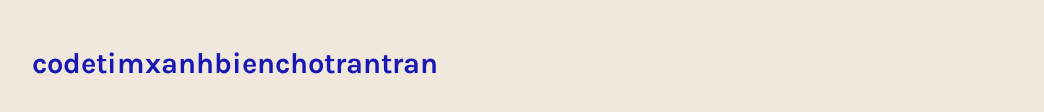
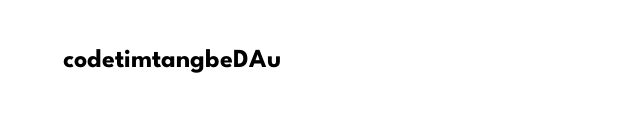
[32,52,438,74] codetimxanhbienchotrantran -> [63,49,281,73] codetimtangbeDAu

